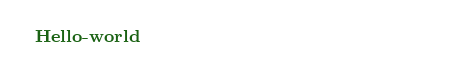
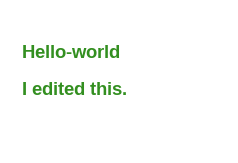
(140, 36) none -> [22,82,127,95] // I edited this.

